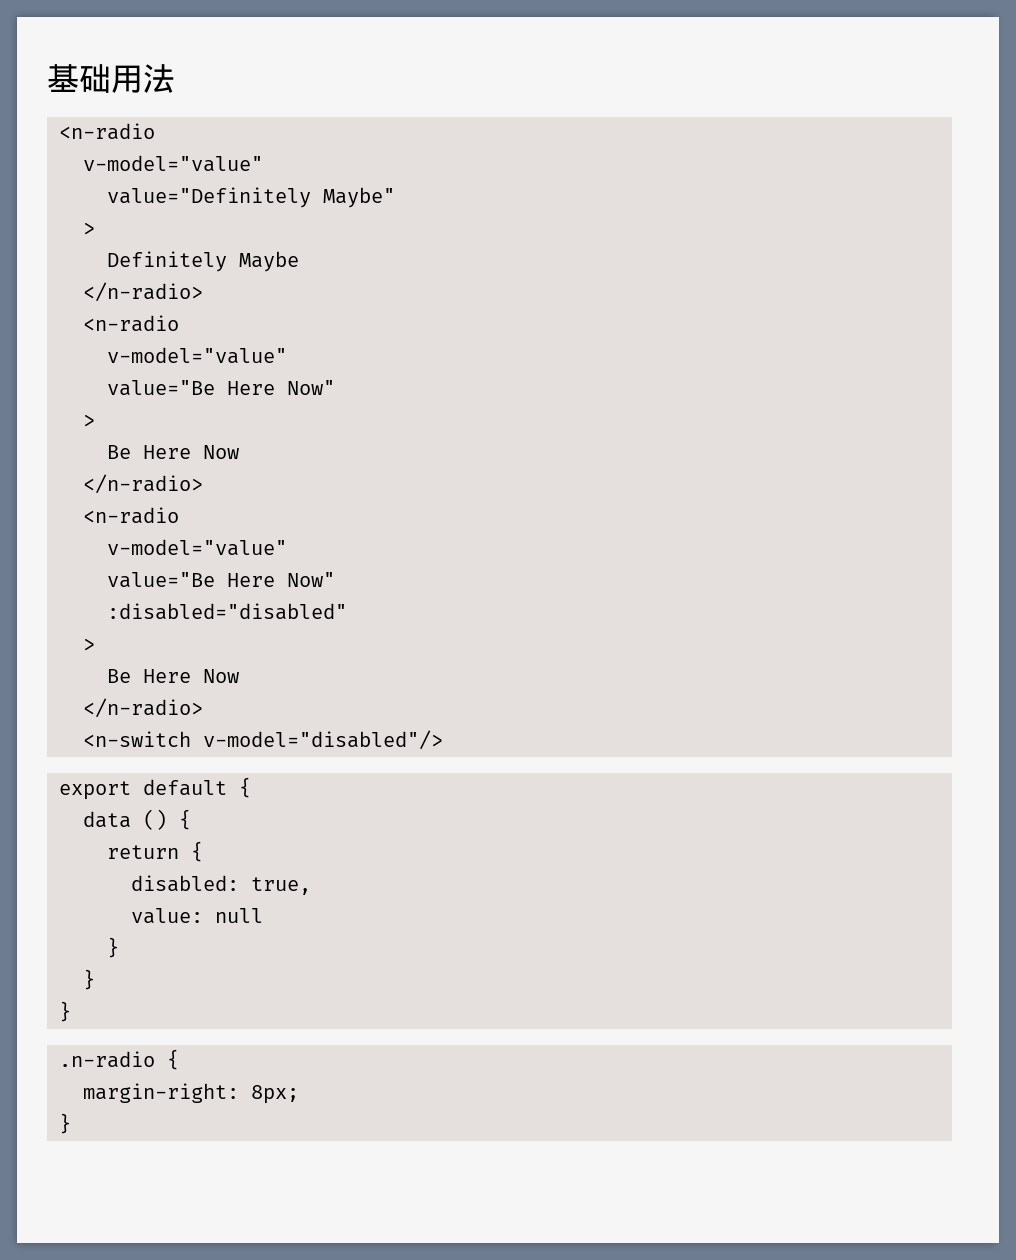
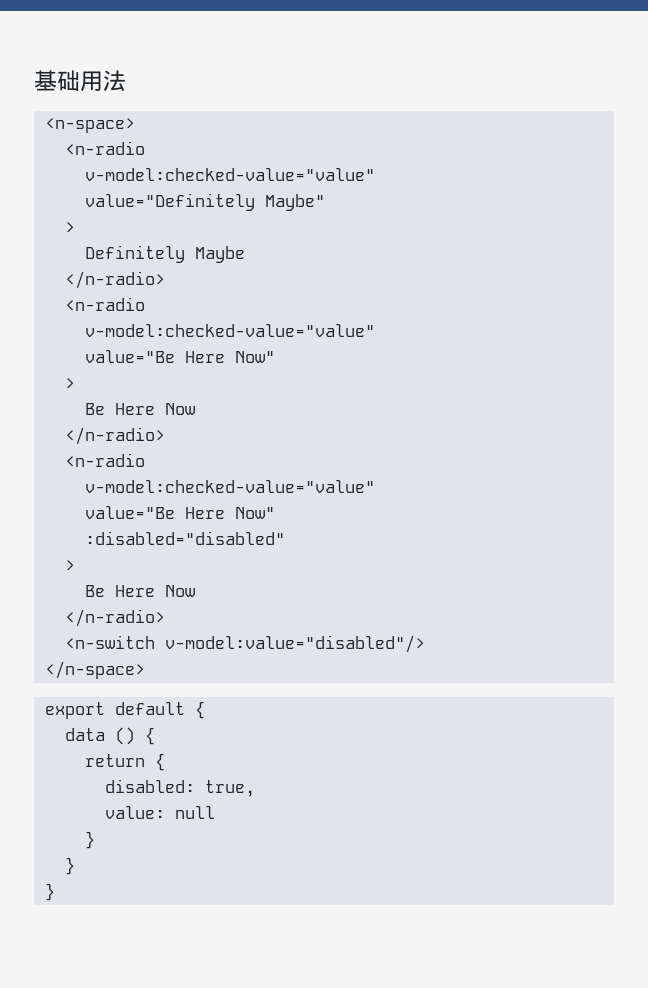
[59,123,156,140] [83,155,264,172] // <n-radio // v-model="value" -> [44,118,135,133] [64,141,145,155] [84,168,375,181] // <n-space> // <n-radio // v-model:checked-value="value"
[107,347,288,364] v-model="value" -> [84,324,375,337] v-model:checked-value="value"
[107,539,288,556] v-model="value" -> [84,480,375,493] v-model:checked-value="value"
[203,730,444,750] v-model="disabled"/> -> [164,635,425,653] [44,661,145,679] v-model:value="disabled"/> // </n-space>
[59,1049,180,1070] [83,1083,300,1104] [59,1113,72,1134] // .n-radio { // margin-right: 8px; // } -> (55, 892) none

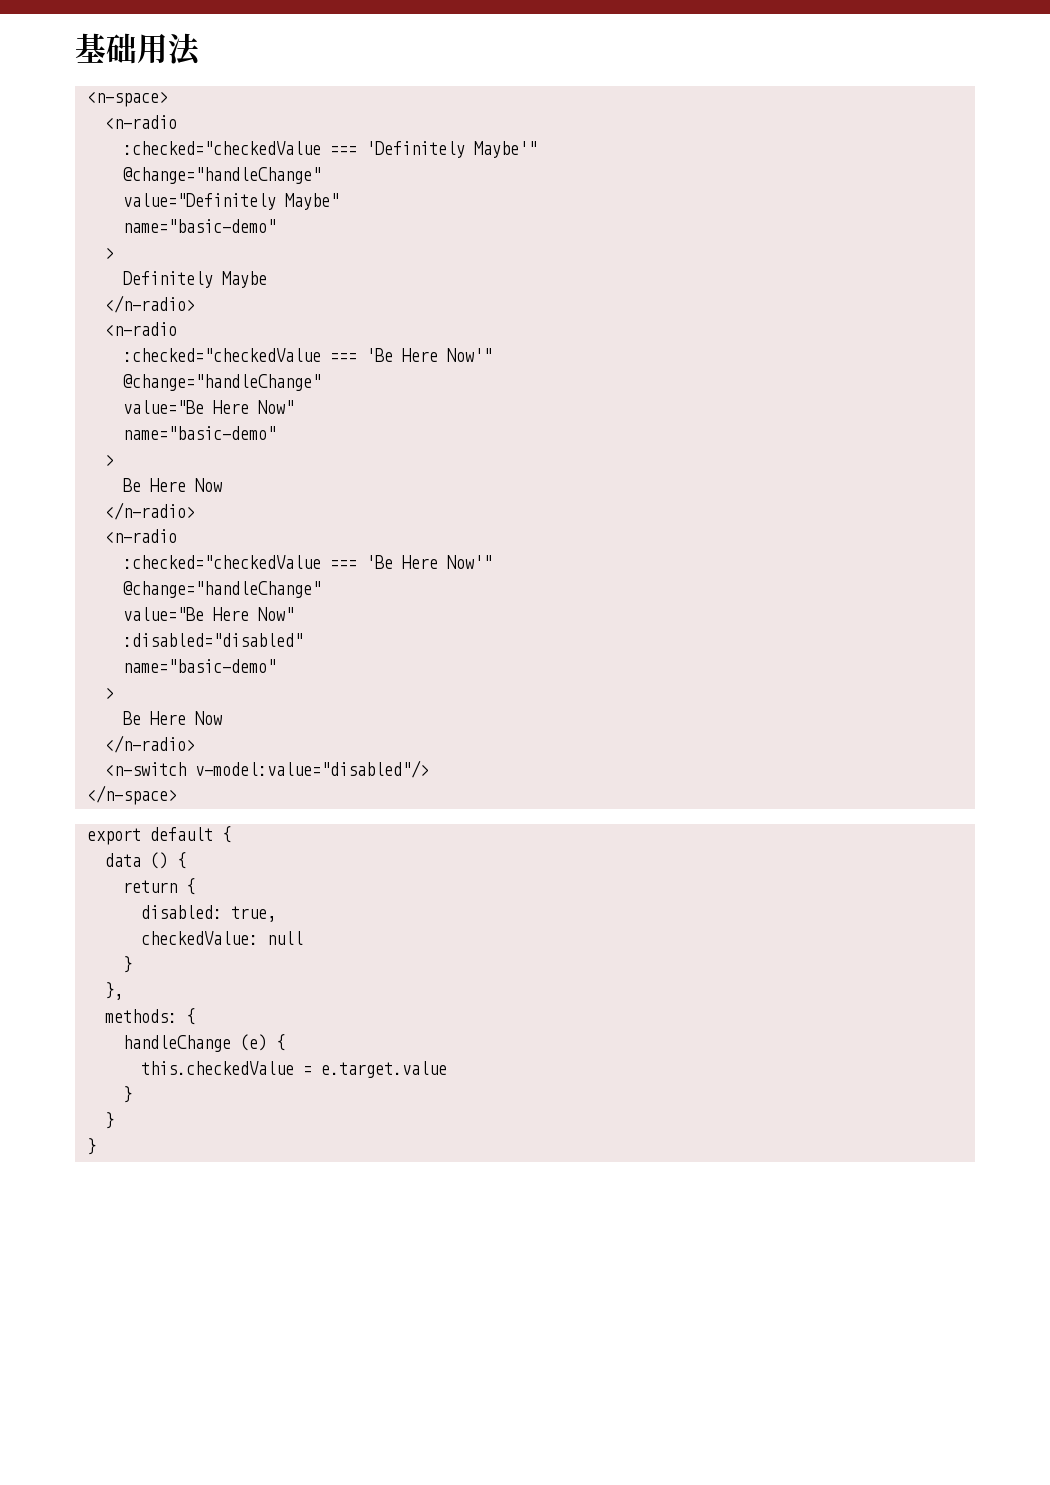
[84,168,375,181] v-model:checked-value="value" -> [122,141,537,158] [122,167,321,184] :checked="checkedValue === 'Definitely Maybe'" // @change="handleChange"
(325, 202) none -> [122,219,276,233] // name="basic-demo"
[84,324,375,337] [84,350,275,363] v-model:checked-value="value" // value="Be Here Now" -> [122,348,492,362] [122,374,321,391] [122,400,294,414] [122,426,276,440] :checked="checkedValue === 'Be Here Now'" // @change="handleChange" // value="Be Here Now" // name="basic-demo"
[84,480,375,493] v-model:checked-value="value" -> [122,555,492,569] [122,581,321,598] :checked="checkedValue === 'Be Here Now'" // @change="handleChange"
(285, 538) none -> [122,659,276,673] // name="basic-demo"
[104,806,165,819] value: -> [140,931,258,945] checkedValue:
(95, 840) none -> [104,982,123,1000] [104,1008,195,1025] [122,1034,285,1052] [140,1061,447,1078] [122,1086,132,1103] // }, // methods: { // handleChange (e) { // this.checkedValue = e.target.value // }

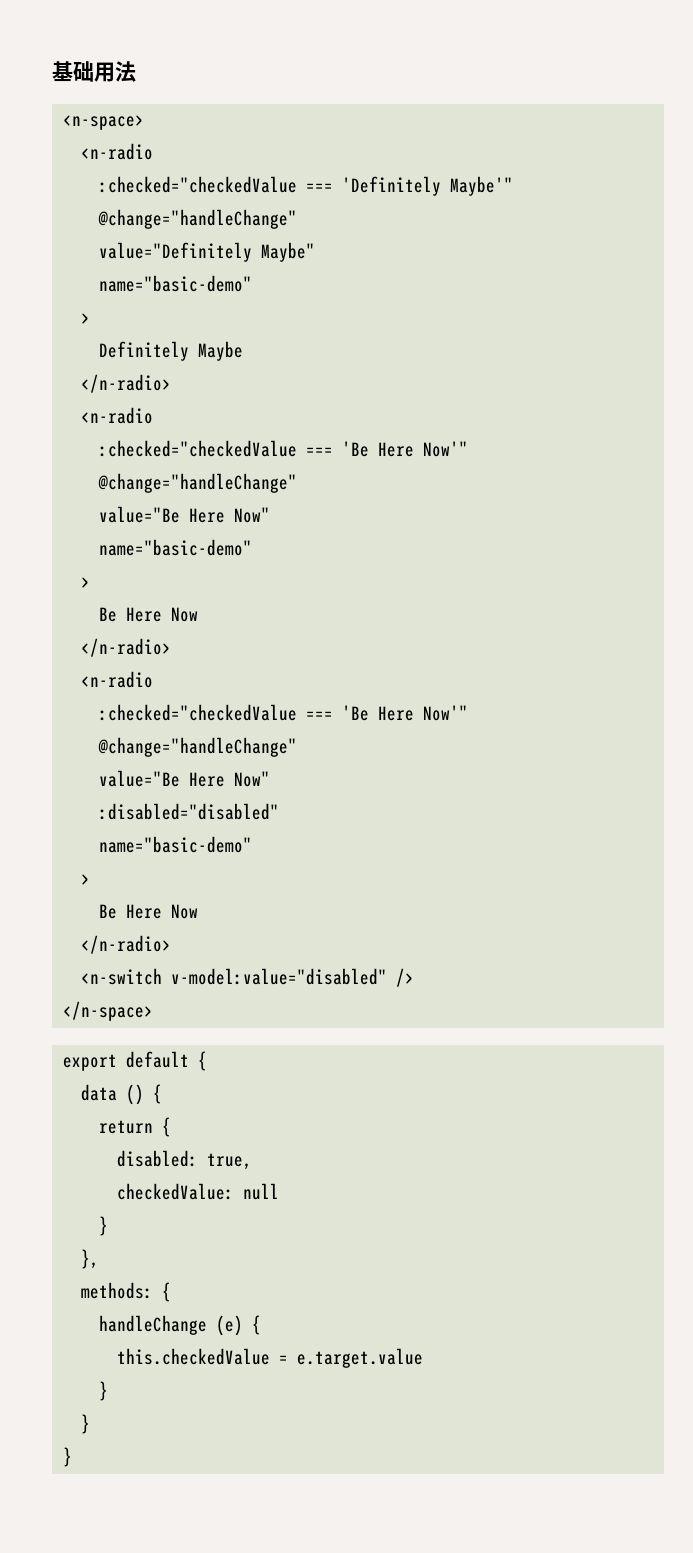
[194,760,429,778] v-model:value="disabled"/> -> [170,968,414,987] v-model:value="disabled" />

